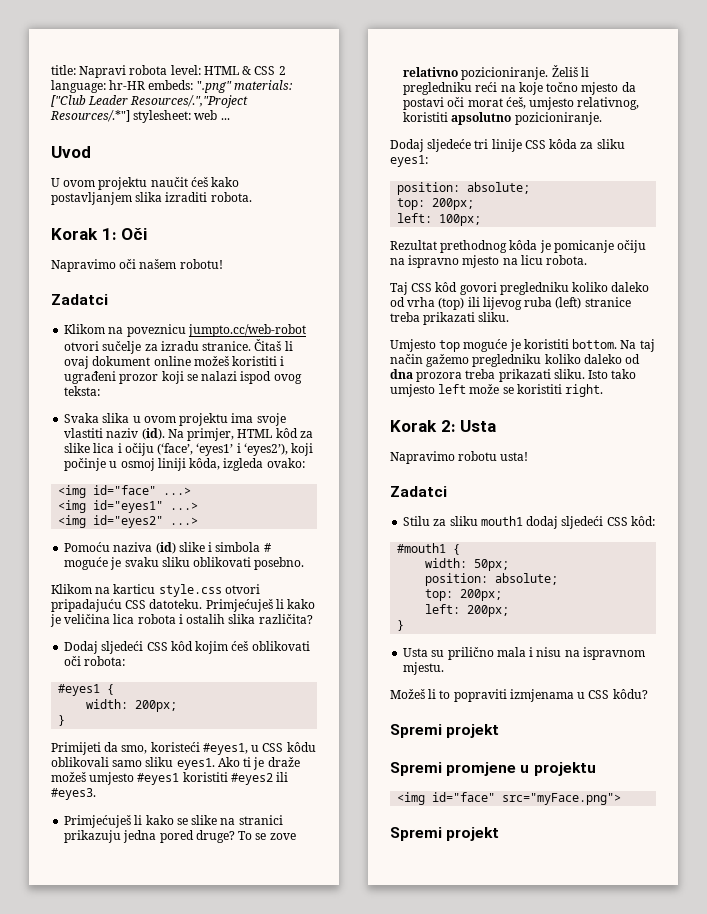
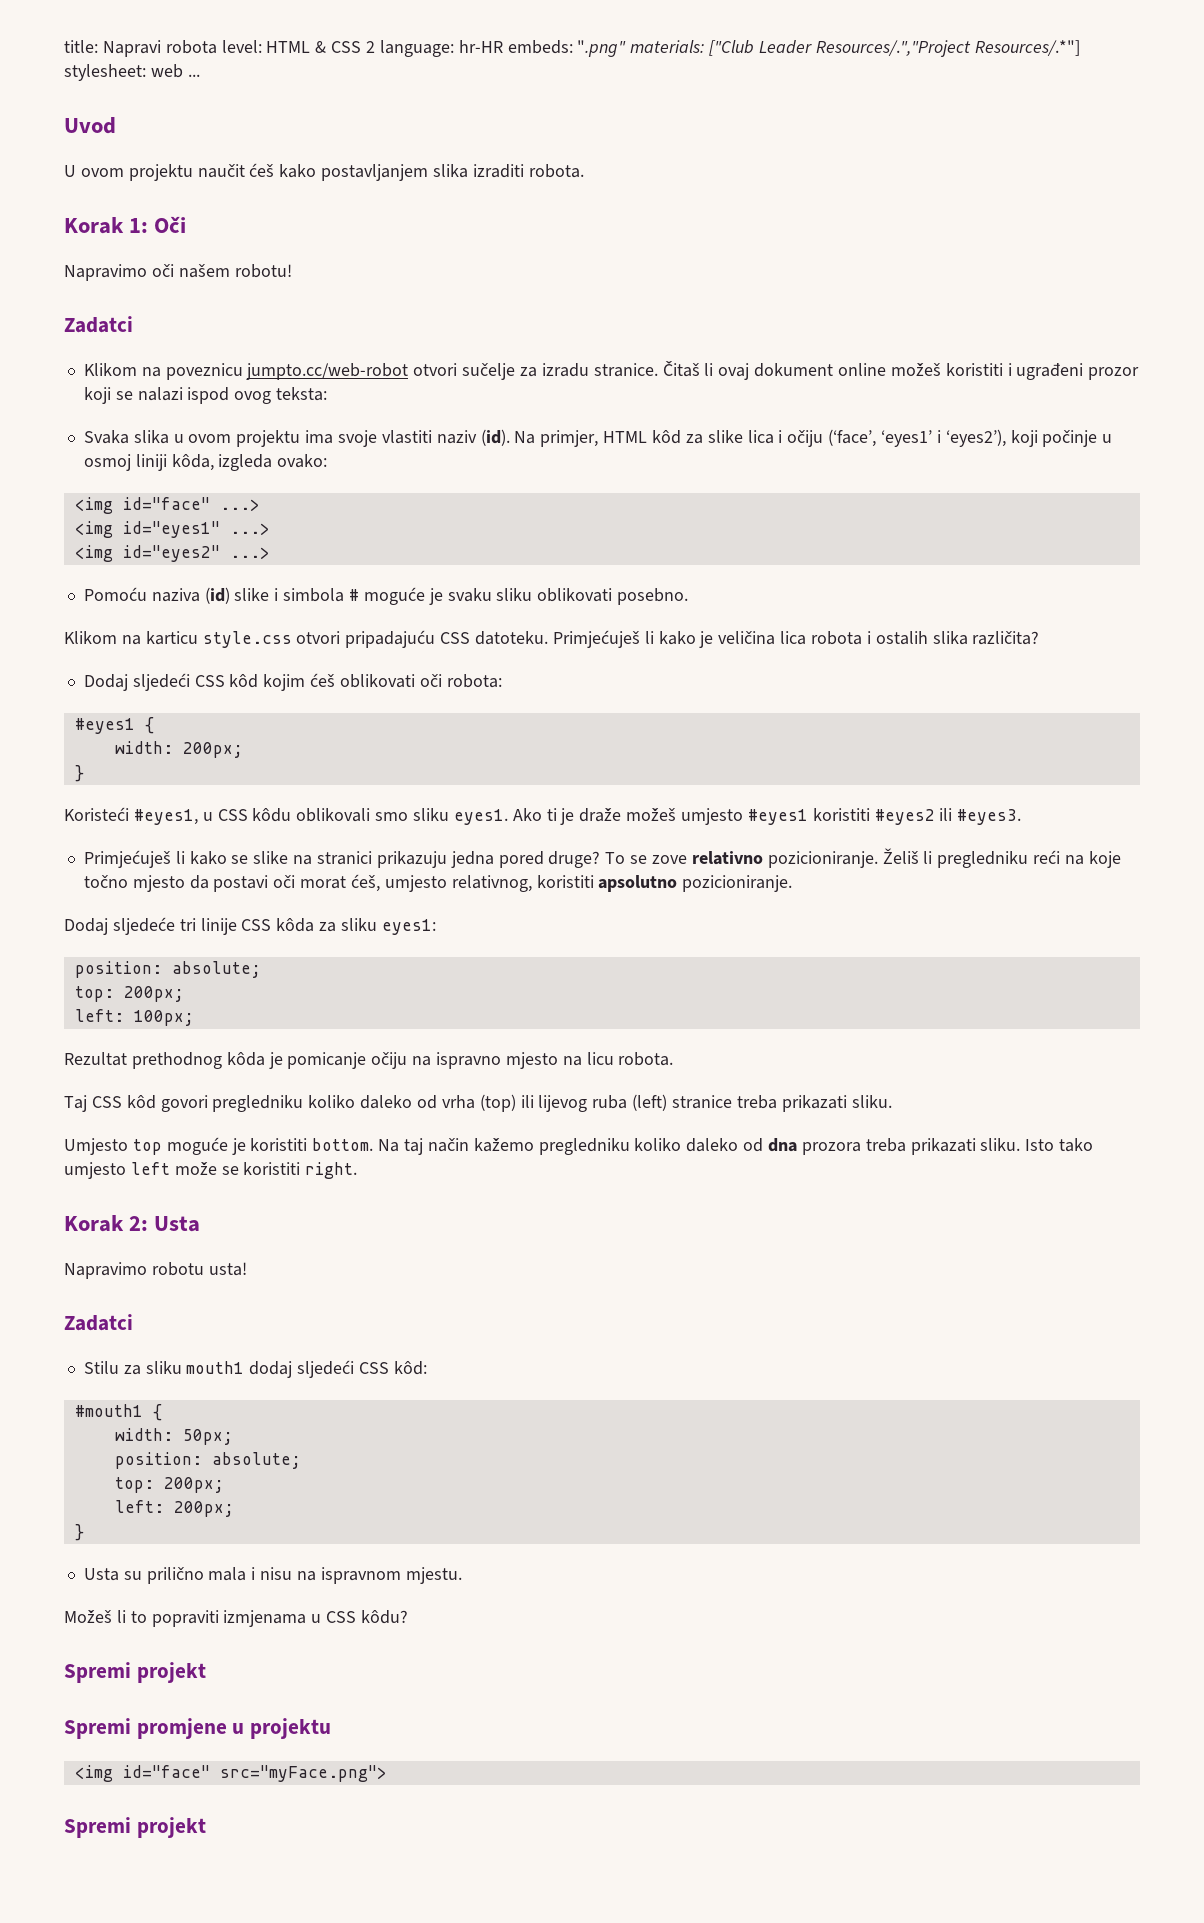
[51,742,200,755] Primijeti da smo, koristeći -> [64,807,129,821] Koristeći
[112,760,143,767] samo -> [375,812,409,821] smo
[426,354,470,367] gažemo -> [473,1138,534,1152] kažemo

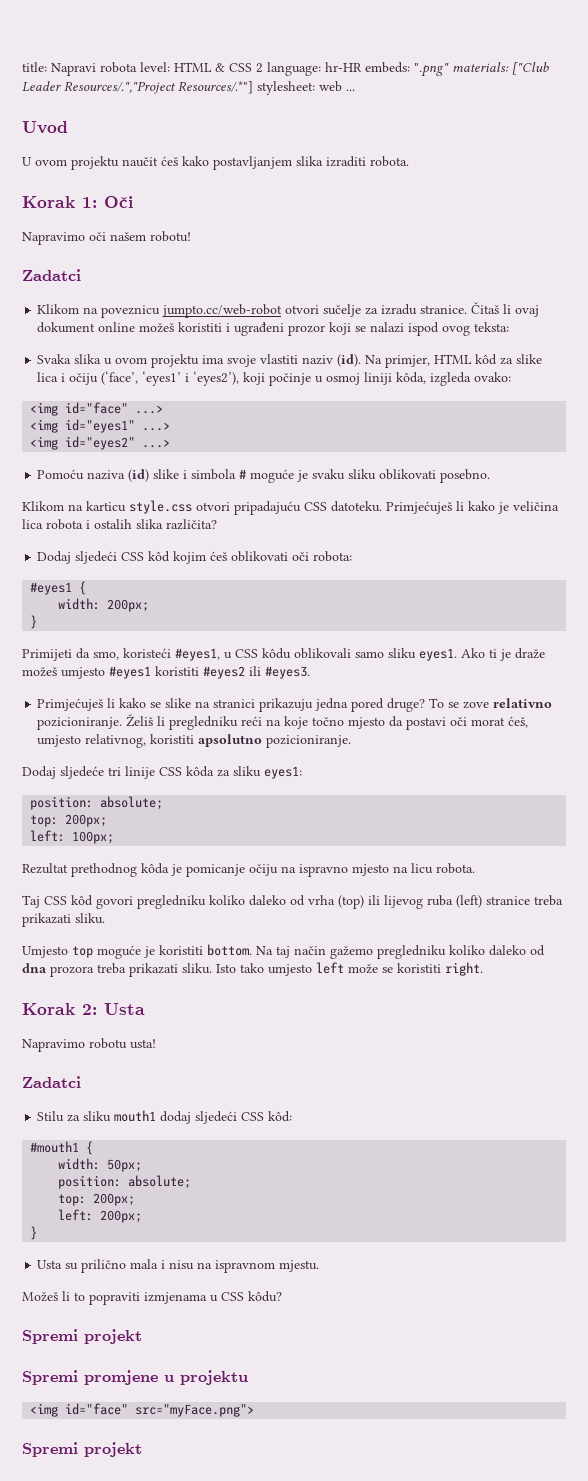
[64,807,129,821] Koristeći -> [22,648,171,661] Primijeti da smo, koristeći
[375,812,409,821] smo -> [355,651,384,658] samo
[473,1138,534,1152] kažemo -> [330,946,373,959] gažemo

